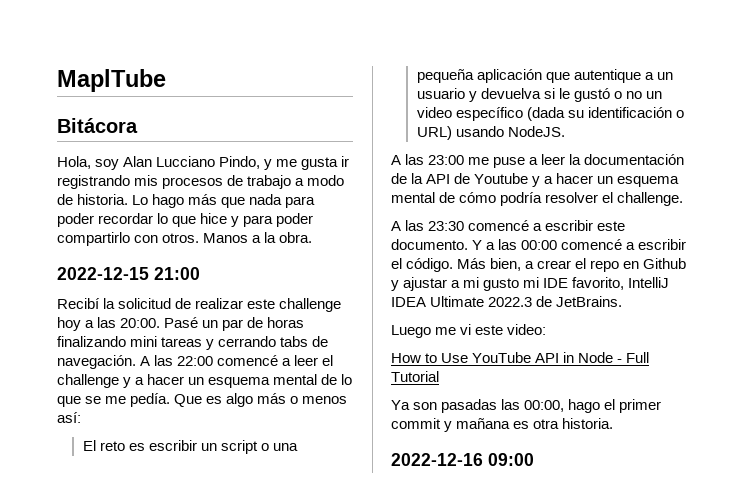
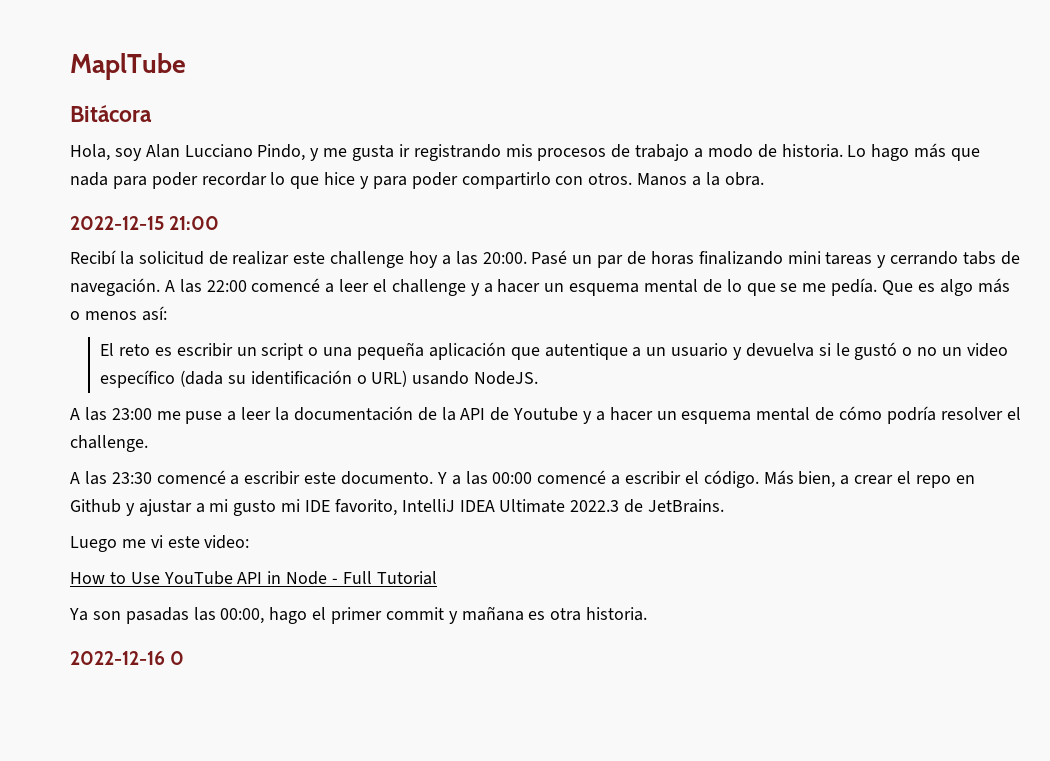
[488,453,534,466] 09:00 -> [170,651,185,665] 0

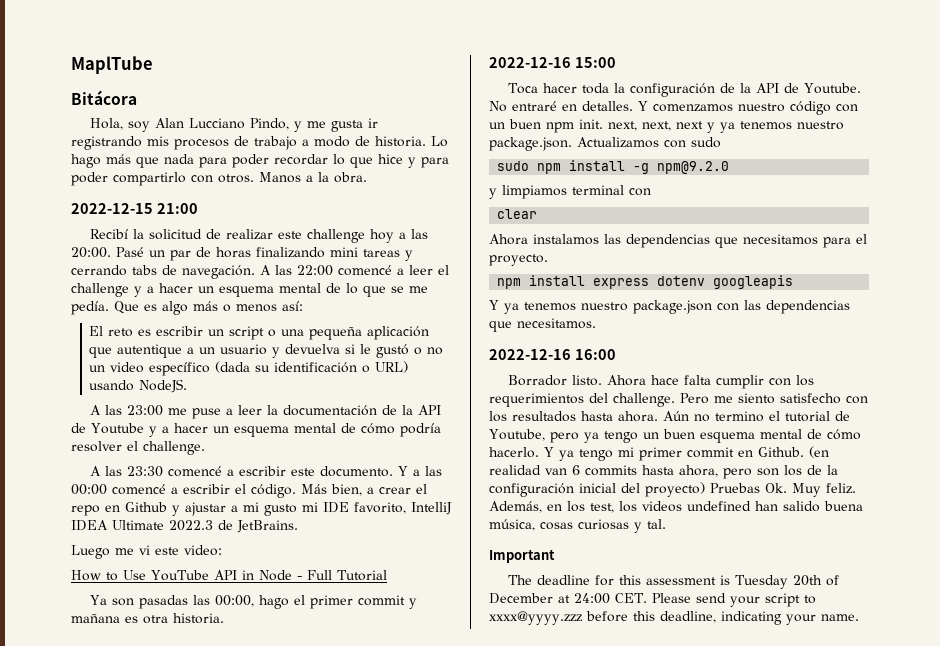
[170,651,185,665] 0 -> [574,57,616,68] [508,83,862,97] [489,101,858,115] [489,119,844,133] [489,137,721,151] [497,160,730,174] [489,185,651,199] [497,209,538,219] [489,234,867,248] [489,254,548,266] [497,275,794,289] [489,300,850,314] [489,318,596,332] [489,349,616,360] [508,375,815,389] [489,393,868,407] [489,411,850,422] [489,429,861,443] [489,446,829,461] [489,465,838,479] [489,482,856,497] [489,501,863,513] [489,519,666,533] [489,550,555,563] [508,575,840,589] [489,593,816,607] [489,611,859,625] 15:00 // Toca hacer toda la configuración de la API de Youtube. No entraré en detalles. Y comenzamos nuestro código con un buen npm init. next, next, next y ya tenemos nuestro package.json. Actualizamos con sudo // sudo npm install -g npm@9.2.0 // y limpiamos terminal con // clear // Ahora instalamos las dependencias que necesitamos para el proyecto. // npm install express dotenv googleapis // Y ya tenemos nuestro package.json con las dependencias que necesitamos. // 2022-12-16 16:00 // Borrador listo. Ahora hace falta cumplir con los requerimientos del challenge. Pero me siento satisfecho con los resultados hasta ahora. Aún no termino el tutorial de Youtube, pero ya tengo un buen esquema mental de cómo hacerlo. Y ya tengo mi primer commit en Github. (en realidad van 6 commits hasta ahora, pero son los de la configuración inicial del proyecto) Pruebas Ok. Muy feliz. Además, en los test, los videos undefined han salido buena música, cosas curiosas y tal. // Important // The deadline for this assessment is Tuesday 20th of December at 24:00 CET. Please send your script to xxxx@yyyy.zzz before this deadline, indicating your name.

